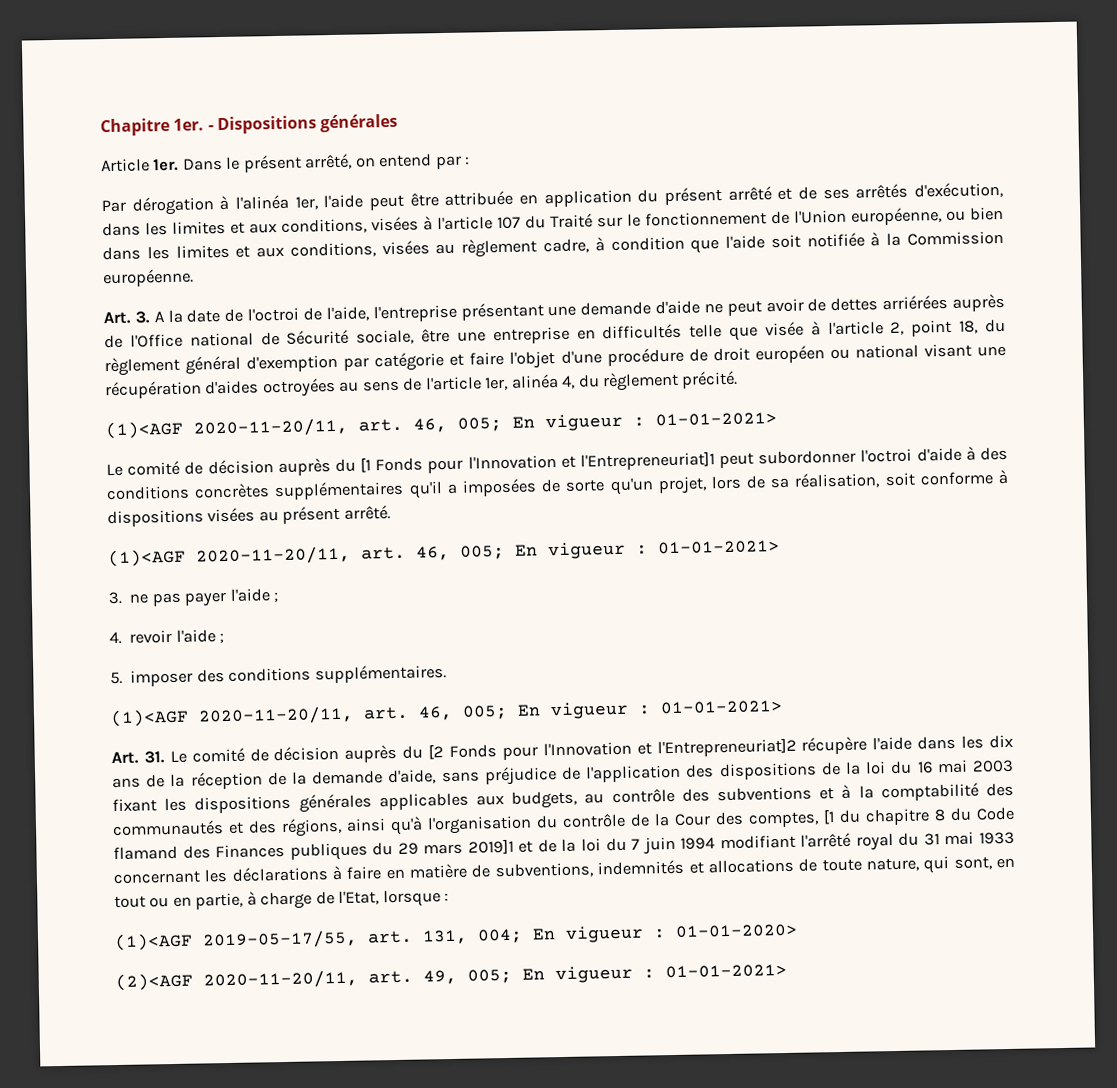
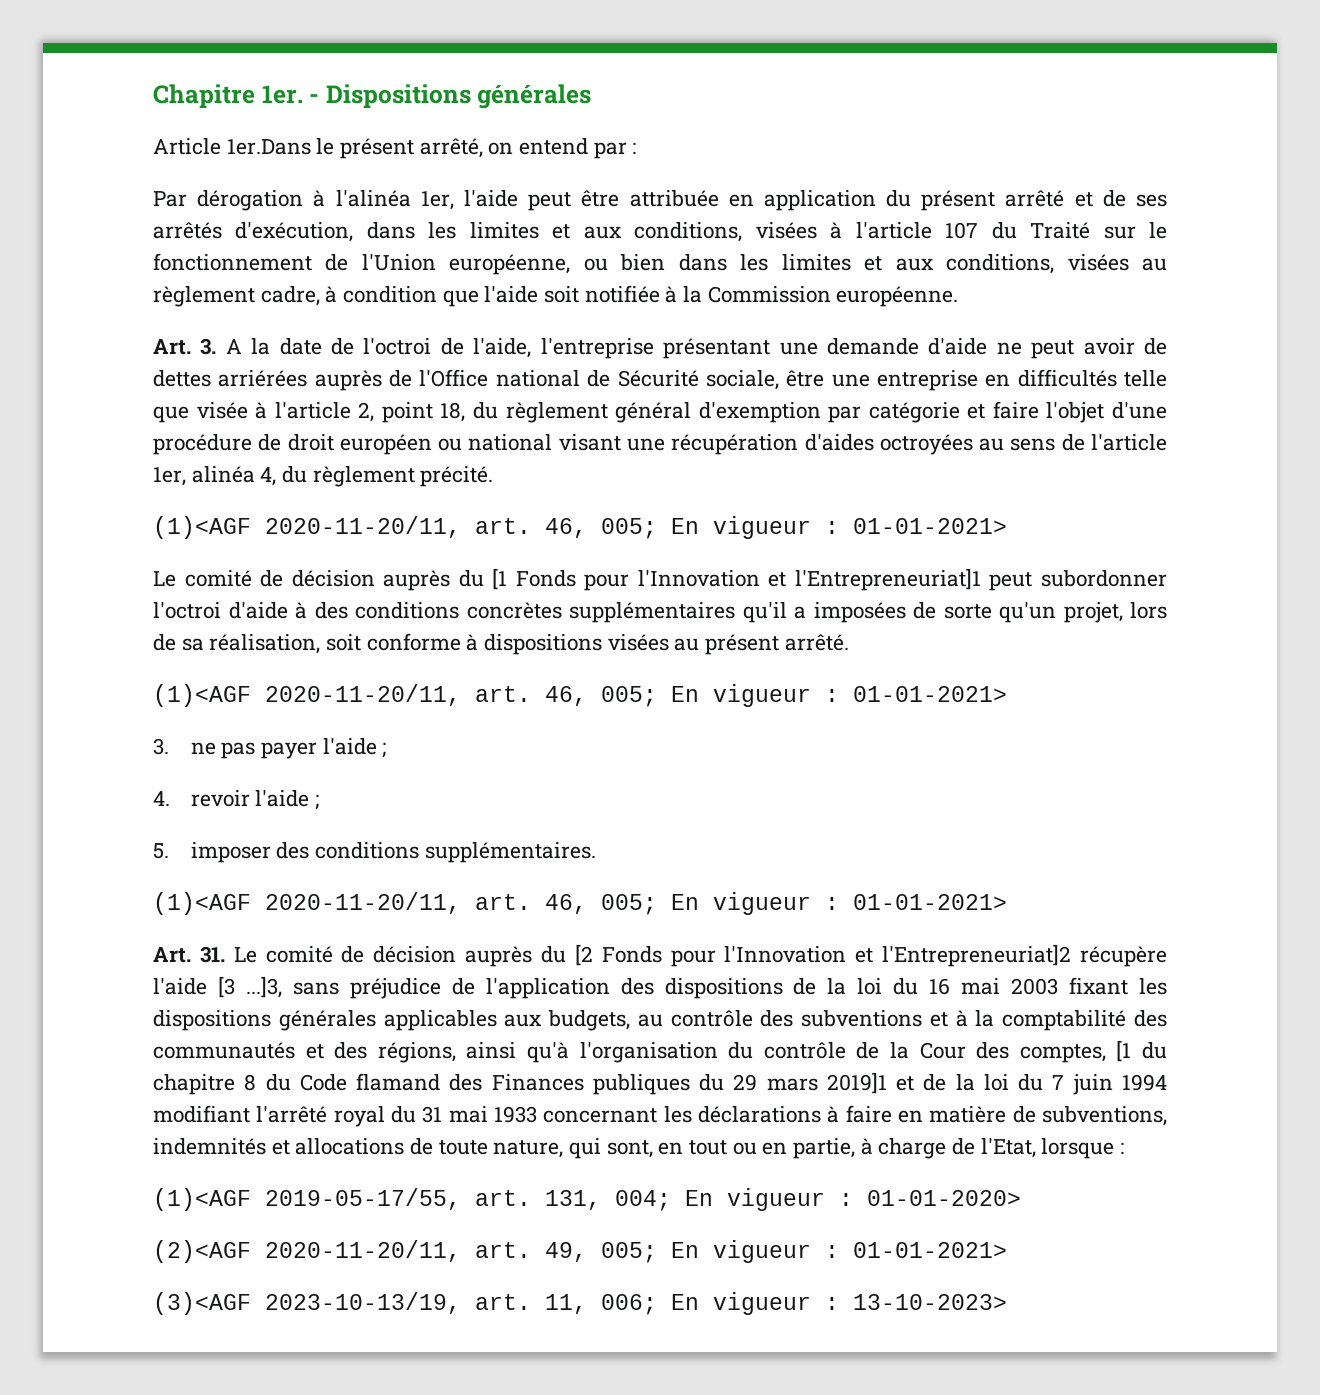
[153,157,223,172] 1er. Dans -> [226,139,311,155] 1er.Dans
[917,734,1014,750] [112,769,437,790] dans les dix ans de la réception de la demande d'aide, -> [217,976,282,998] [3 ...]3,
(787, 971) none -> [153,1292,1007,1315] // (3)<AGF 2023-10-13/19, art. 11, 006; En vigueur : 13-10-2023>

